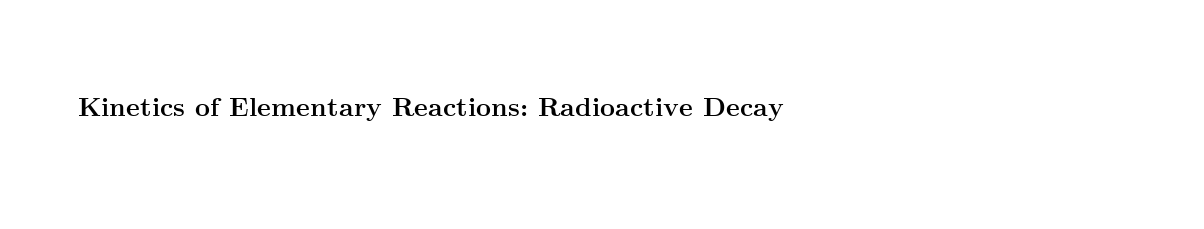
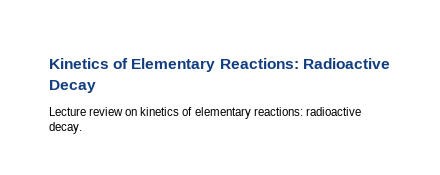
(784, 109) none -> [49,107,361,119] [49,122,82,134] // Lecture review on kinetics of elementary reactions: radioactive decay.

